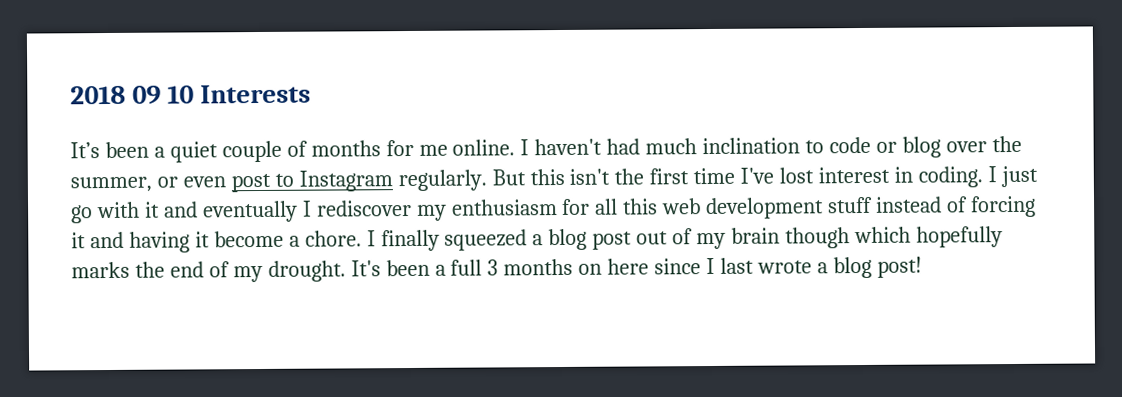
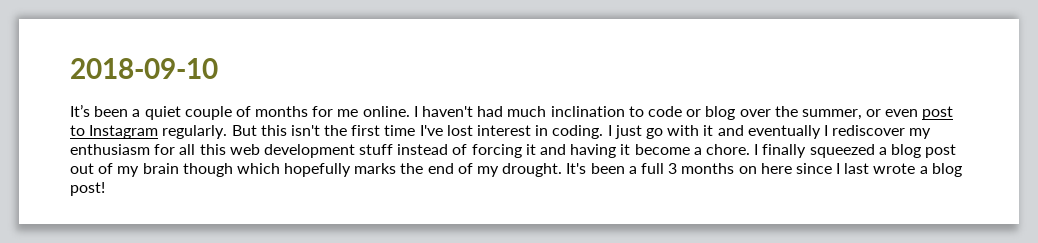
[70,84,312,105] 2018 09 10 Interests -> [70,58,218,79] 2018-09-10

